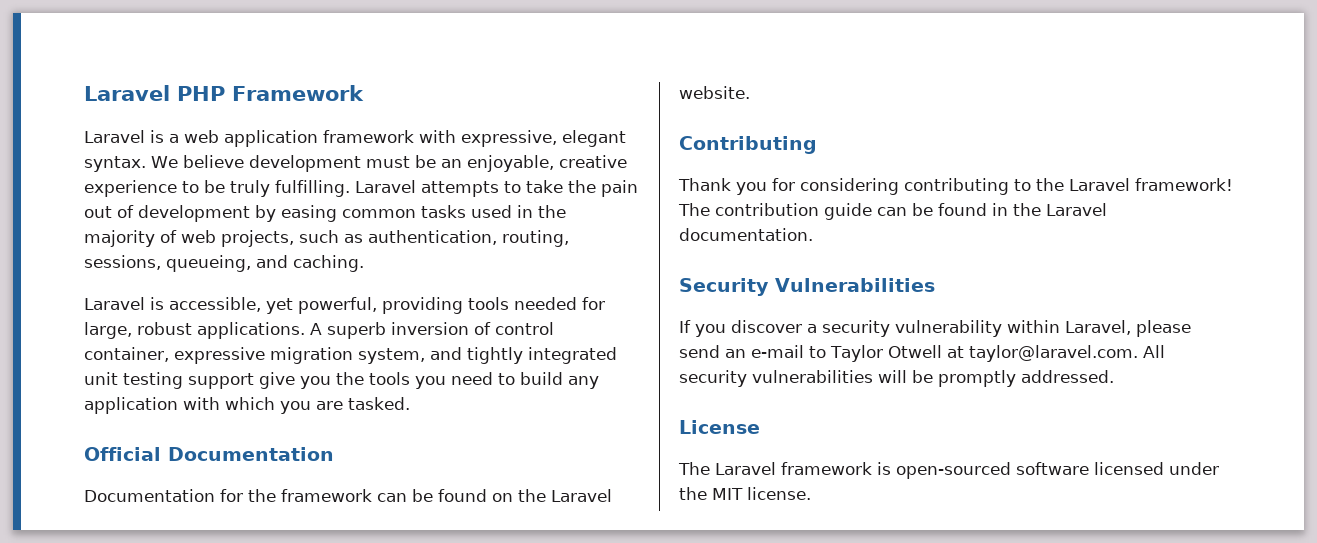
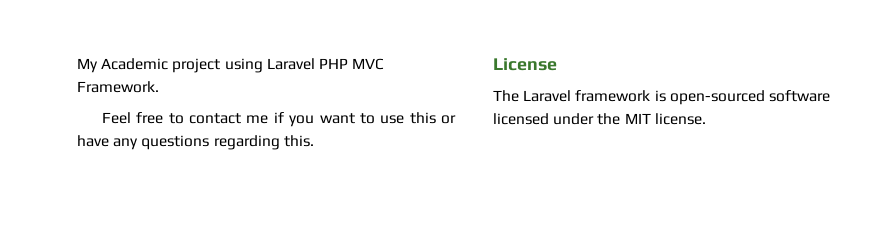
[84,85,364,101] [84,130,626,147] [84,155,627,172] [84,180,638,197] [84,205,566,222] [84,230,569,247] [84,255,364,272] [84,297,605,314] [84,322,554,339] [84,347,617,364] [84,372,599,389] [84,397,410,414] [84,447,334,461] [84,489,612,502] [679,86,750,99] [679,136,817,154] [678,178,1233,195] [678,203,1107,220] [679,228,813,241] [679,278,935,296] [679,320,1191,337] [679,345,1165,362] [679,370,1114,387] Laravel PHP Framework // Laravel is a web application framework with expressive, elegant syntax. We believe development must be an enjoyable, creative experience to be truly fulfilling. Laravel attempts to take the pain out of development by easing common tasks used in the majority of web projects, such as authentication, routing, sessions, queueing, and caching. // Laravel is accessible, yet powerful, providing tools needed for large, robust applications. A superb inversion of control container, expressive migration system, and tightly integrated unit testing support give you the tools you need to build any application with which you are tasked. // Official Documentation // Documentation for the framework can be found on the Laravel website. // Contributing // Thank you for considering contributing to the Laravel framework! The contribution guide can be found in the Laravel documentation. // Security Vulnerabilities // If you discover a security vulnerability within Laravel, please send an e-mail to Taylor Otwell at taylor@laravel.com. All security vulnerabilities will be promptly addressed. -> [77,58,385,73] [77,81,159,93] [101,112,456,127] [77,135,314,150] My Academic project using Laravel PHP MVC Framework. // Feel free to contact me if you want to use this or have any questions regarding this.

